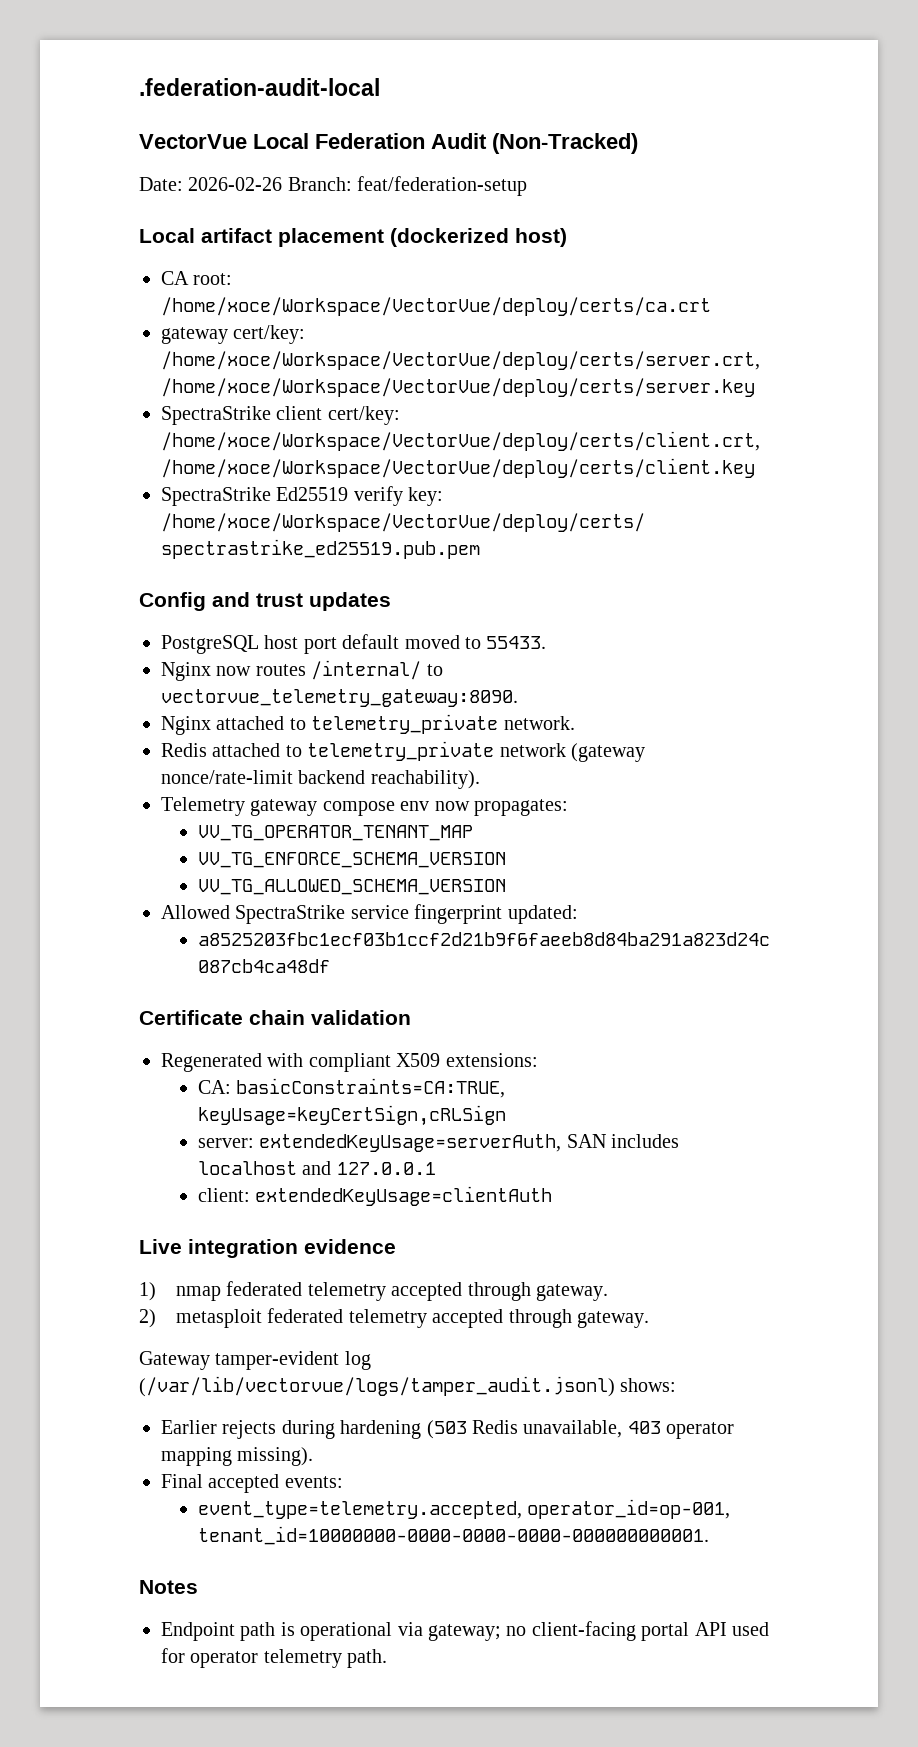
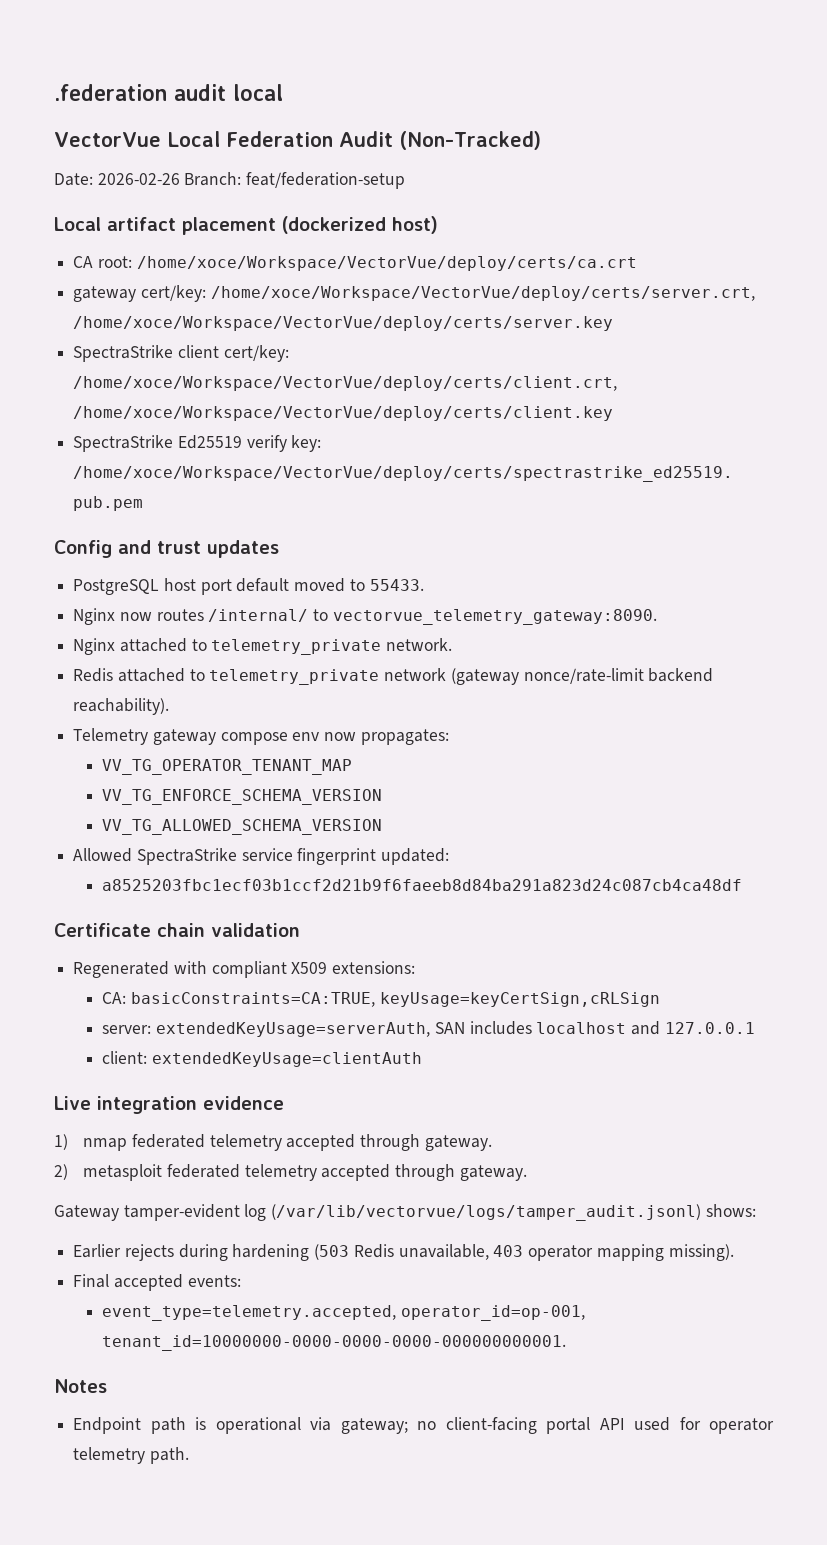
[139,78,380,96] .federation-audit-local -> [54,84,283,101] .federation audit local

